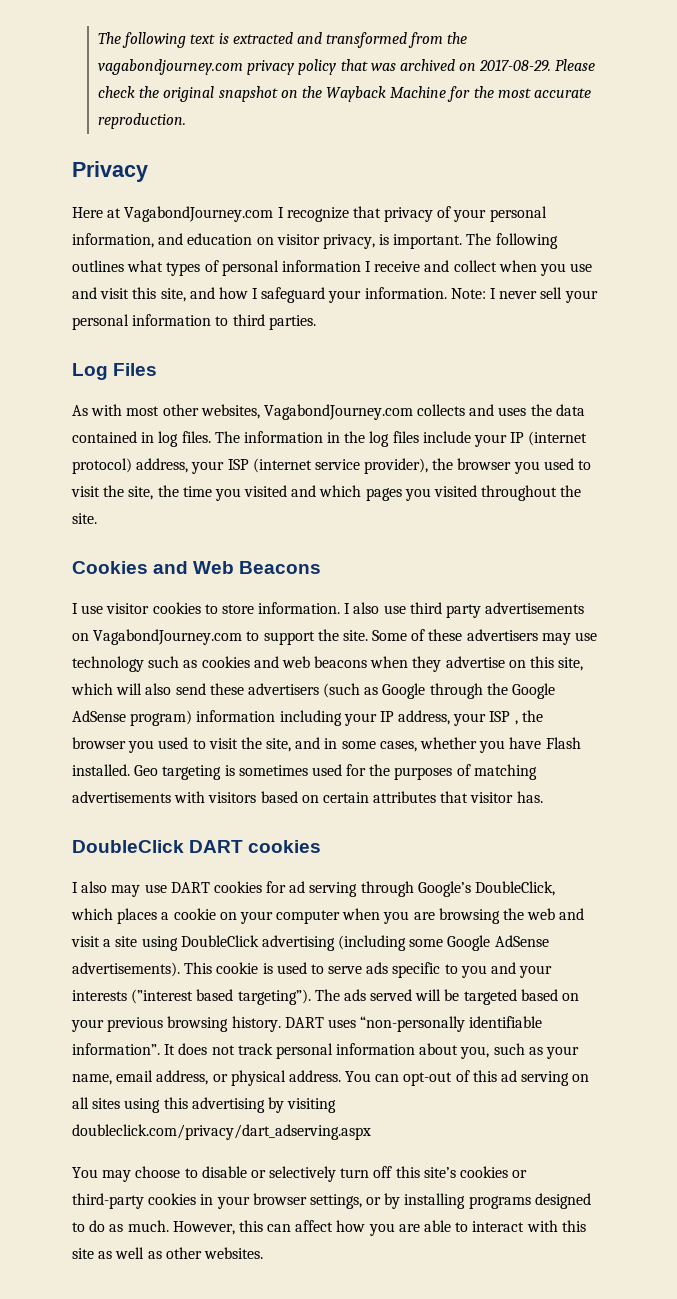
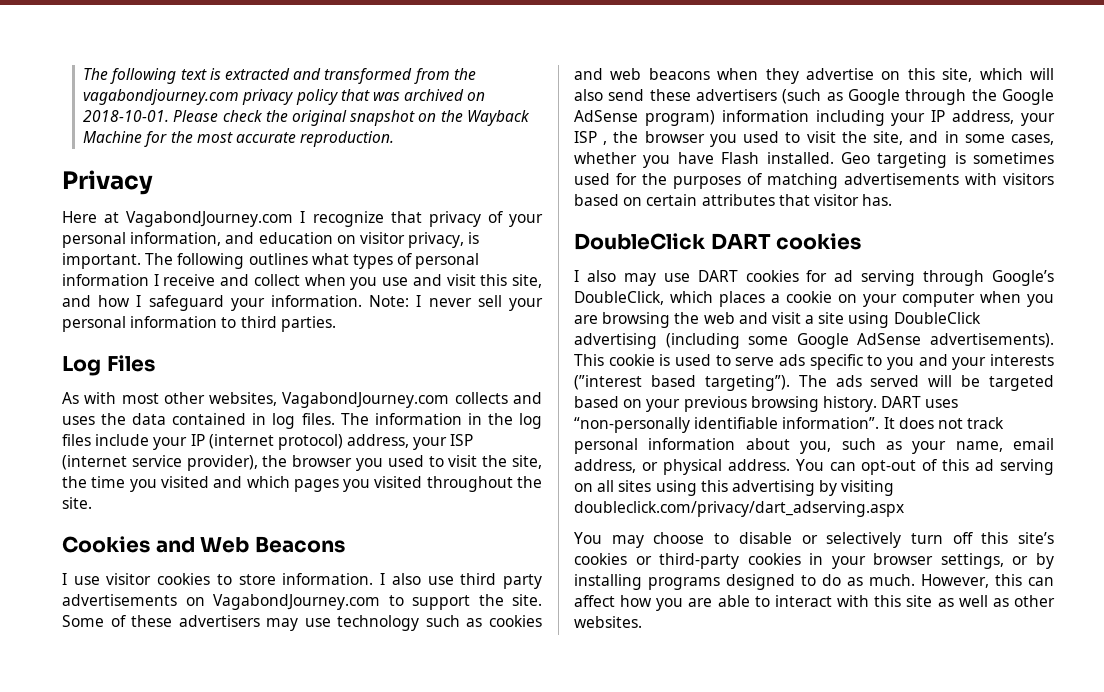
[479,59,552,72] 2017-08-29. -> [83,110,170,122] 2018-10-01.

